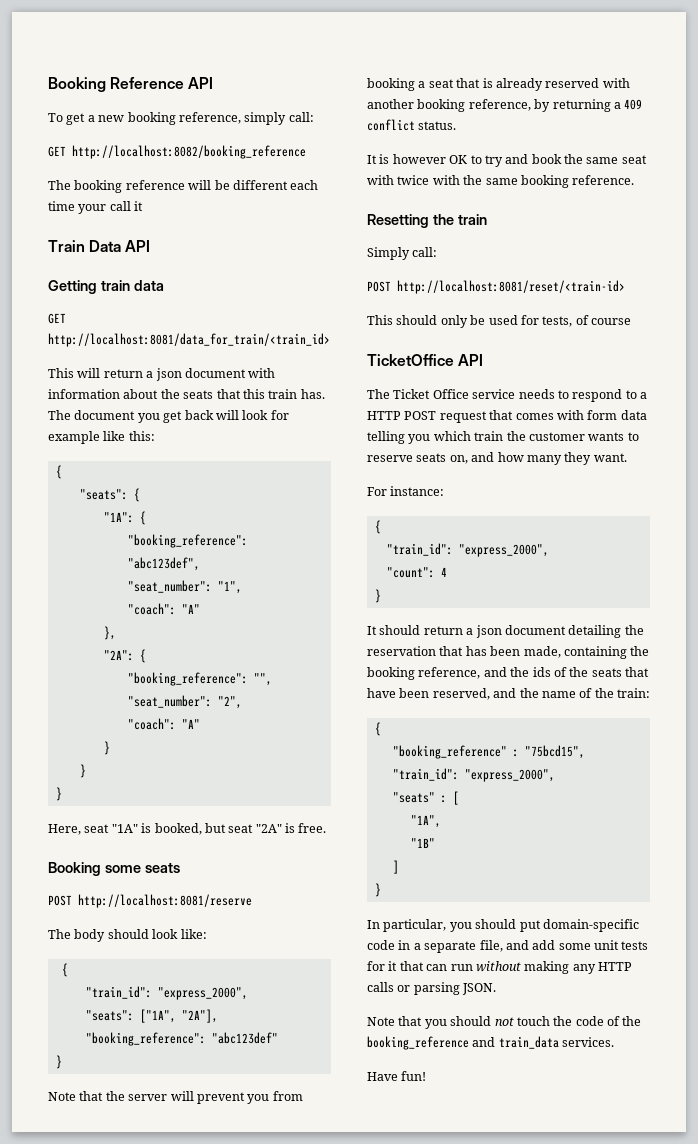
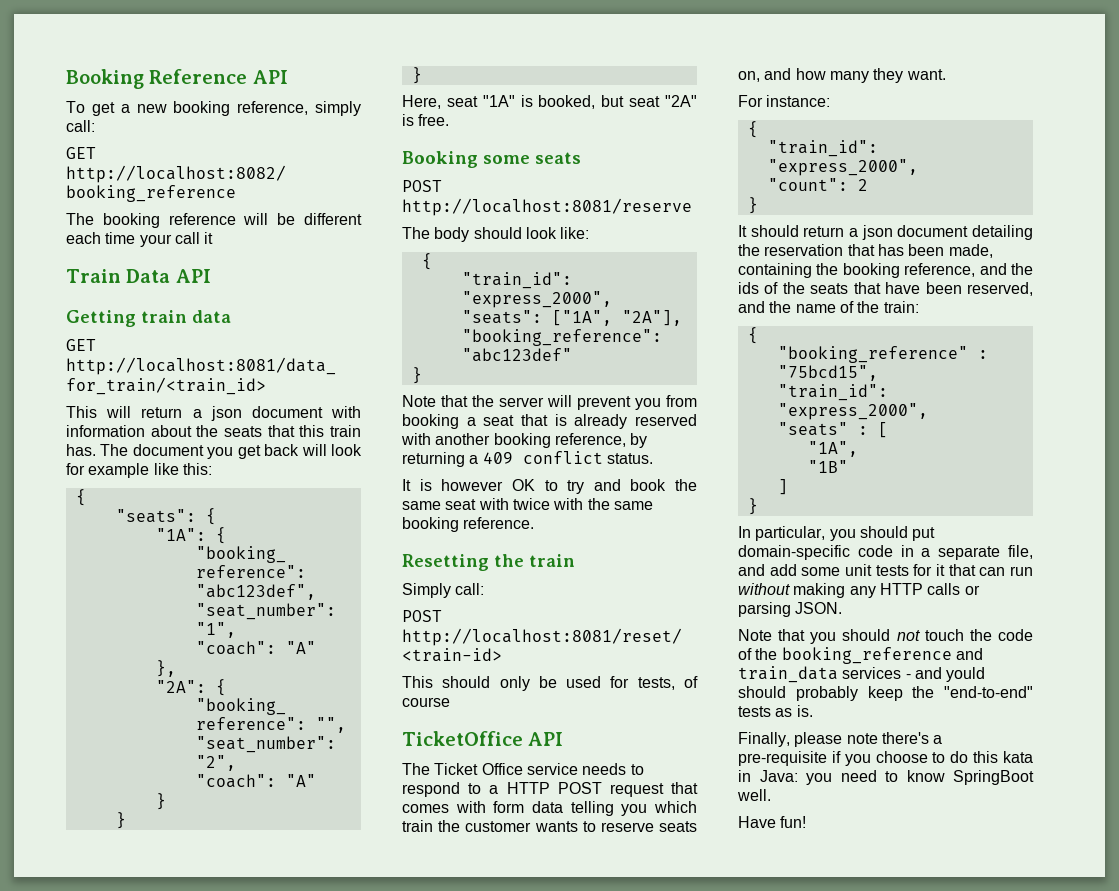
[440,567,447,577] 4 -> [857,179,868,191] 2
[562,1037,615,1047] services. -> [842,667,986,682] [738,686,1033,701] [738,705,813,717] [738,732,943,747] [738,751,1033,766] [738,770,1034,785] [737,789,771,801] services - and yould should probably keep the "end-to-end" tests as is. // Finally, please note there's a pre-requisite if you choose to do this kata in Java: you need to know SpringBoot well.

